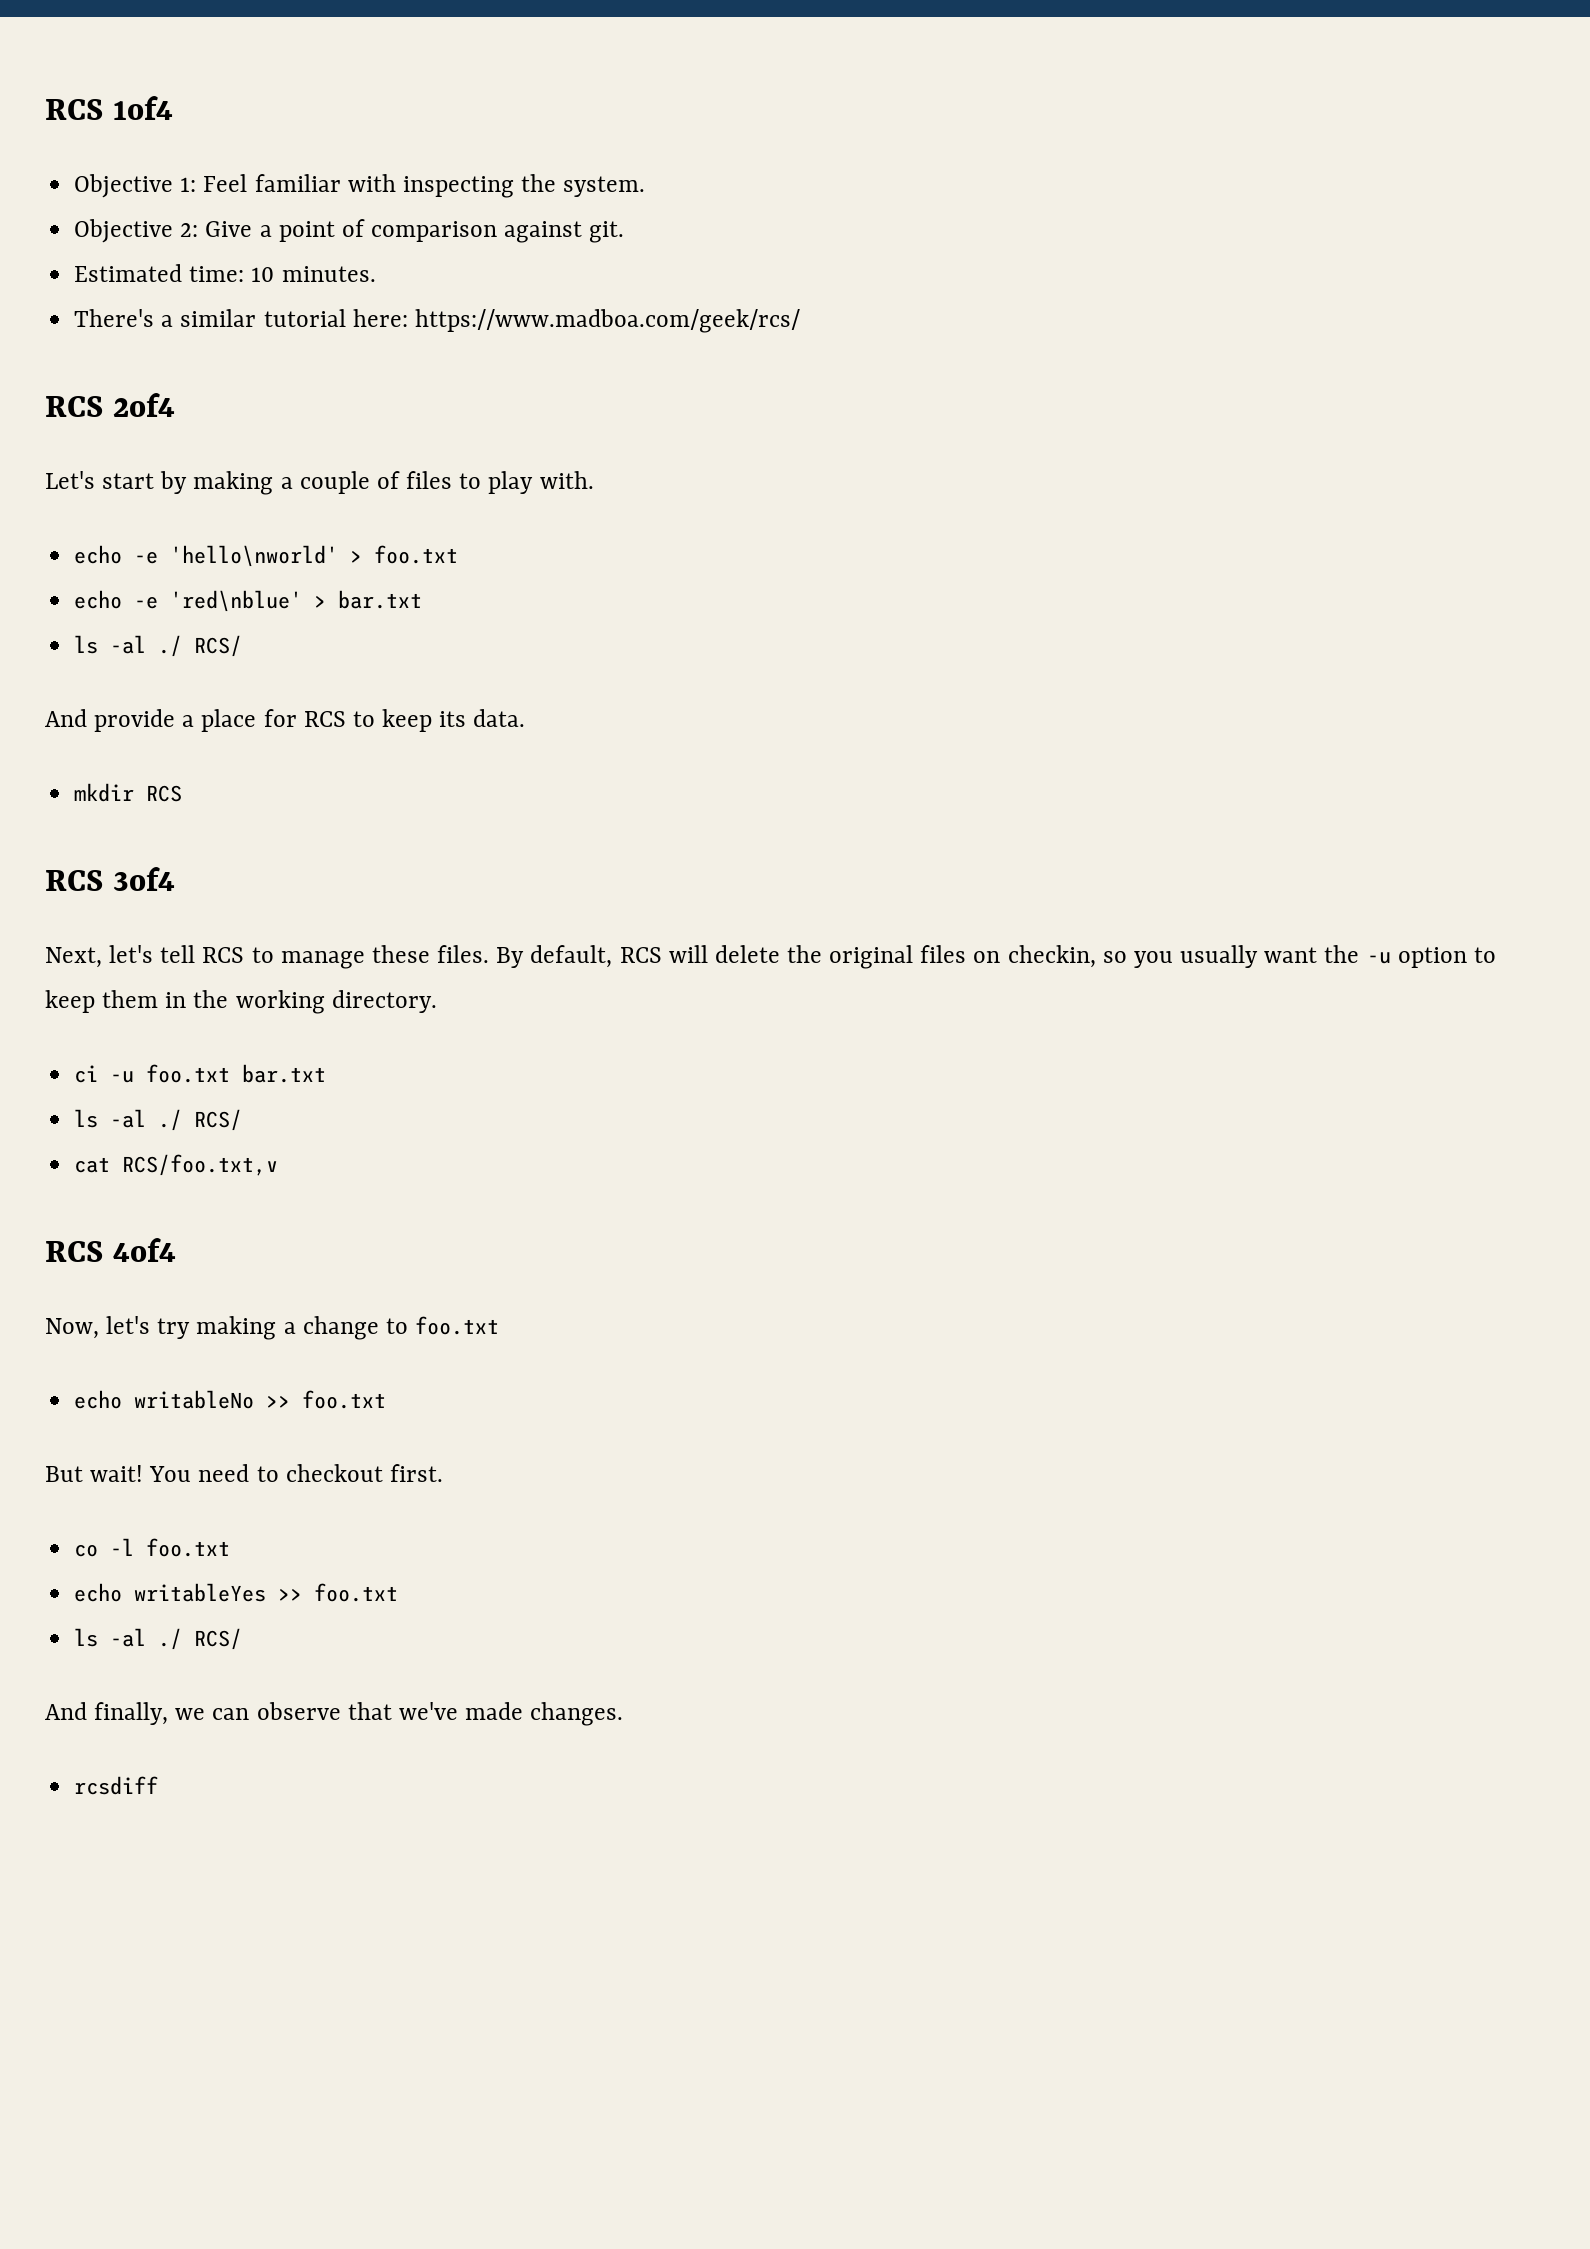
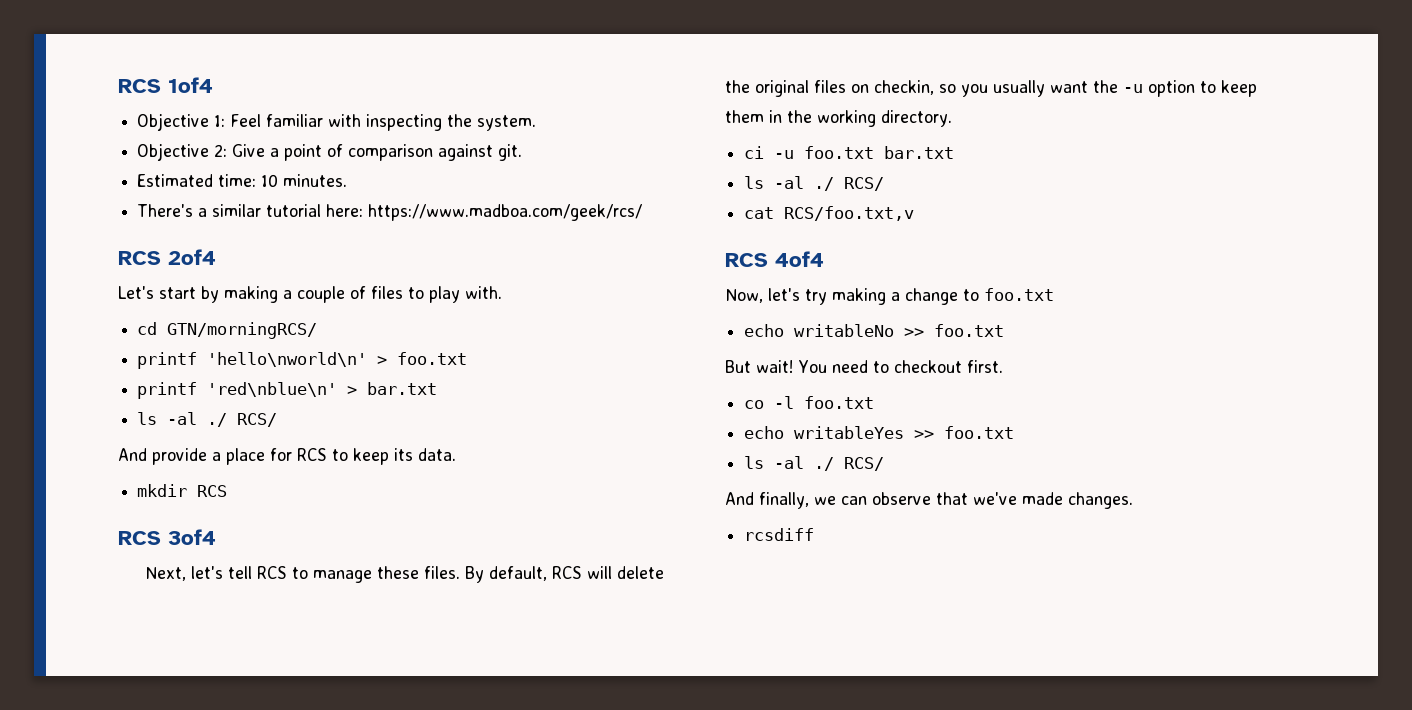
[74,545,339,567] echo -e 'hello\nworld' -> [137,322,318,339] [137,352,368,369] cd GTN/morningRCS/ // printf 'hello\nworld\n'
[74,590,303,612] echo -e 'red\nblue' -> [137,382,338,399] printf 'red\nblue\n'

